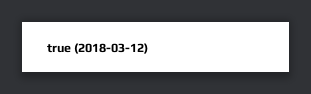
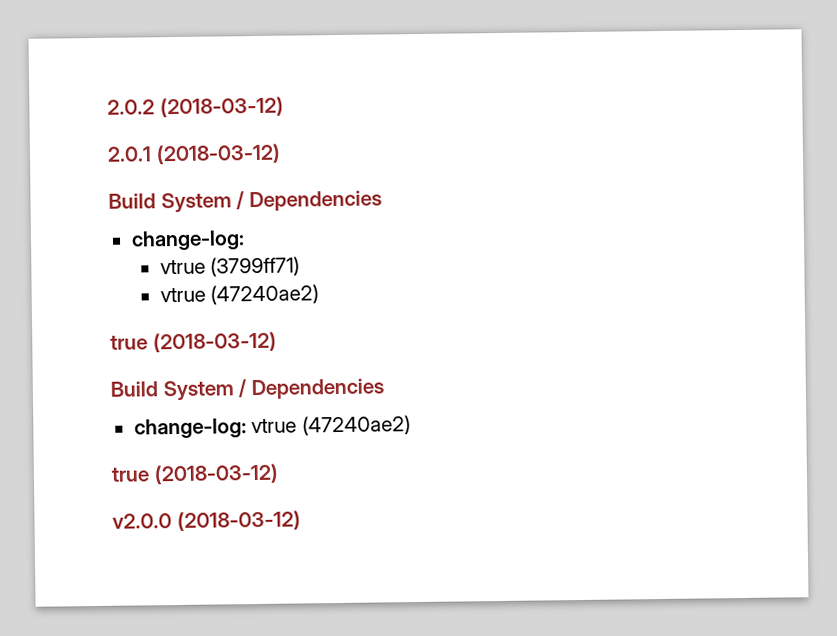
[47,44,71,53] true -> [107,96,284,118] [107,143,281,165] [108,190,382,214] [130,230,245,251] [159,256,301,277] [159,284,320,305] [110,331,277,353] [110,378,384,402] [133,415,411,439] [111,463,279,485] [112,513,172,529] 2.0.2 (2018-03-12) // 2.0.1 (2018-03-12) // Build System / Dependencies // change-log: // vtrue (3799ff71) // vtrue (47240ae2) // true (2018-03-12) // Build System / Dependencies // change-log: vtrue (47240ae2) // true (2018-03-12) // v2.0.0

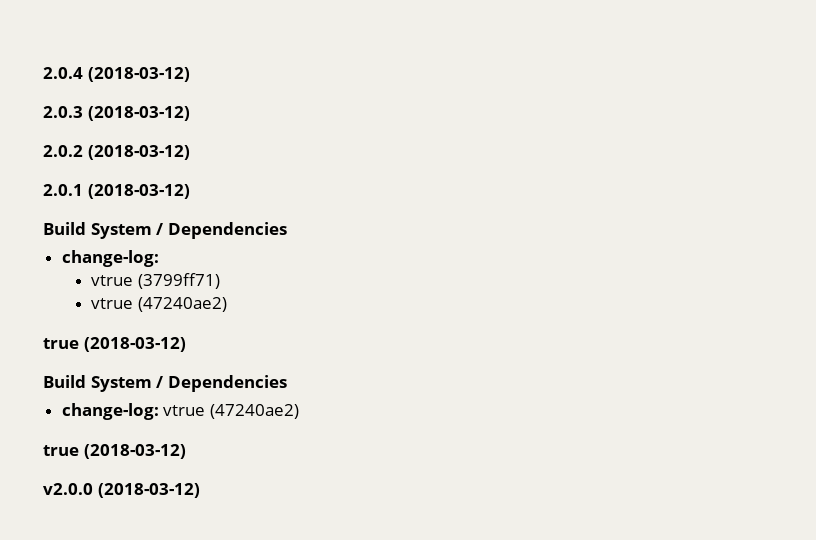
(107, 107) none -> [43,67,190,82] [43,106,190,121] 2.0.4 (2018-03-12) // 2.0.3 (2018-03-12) //

